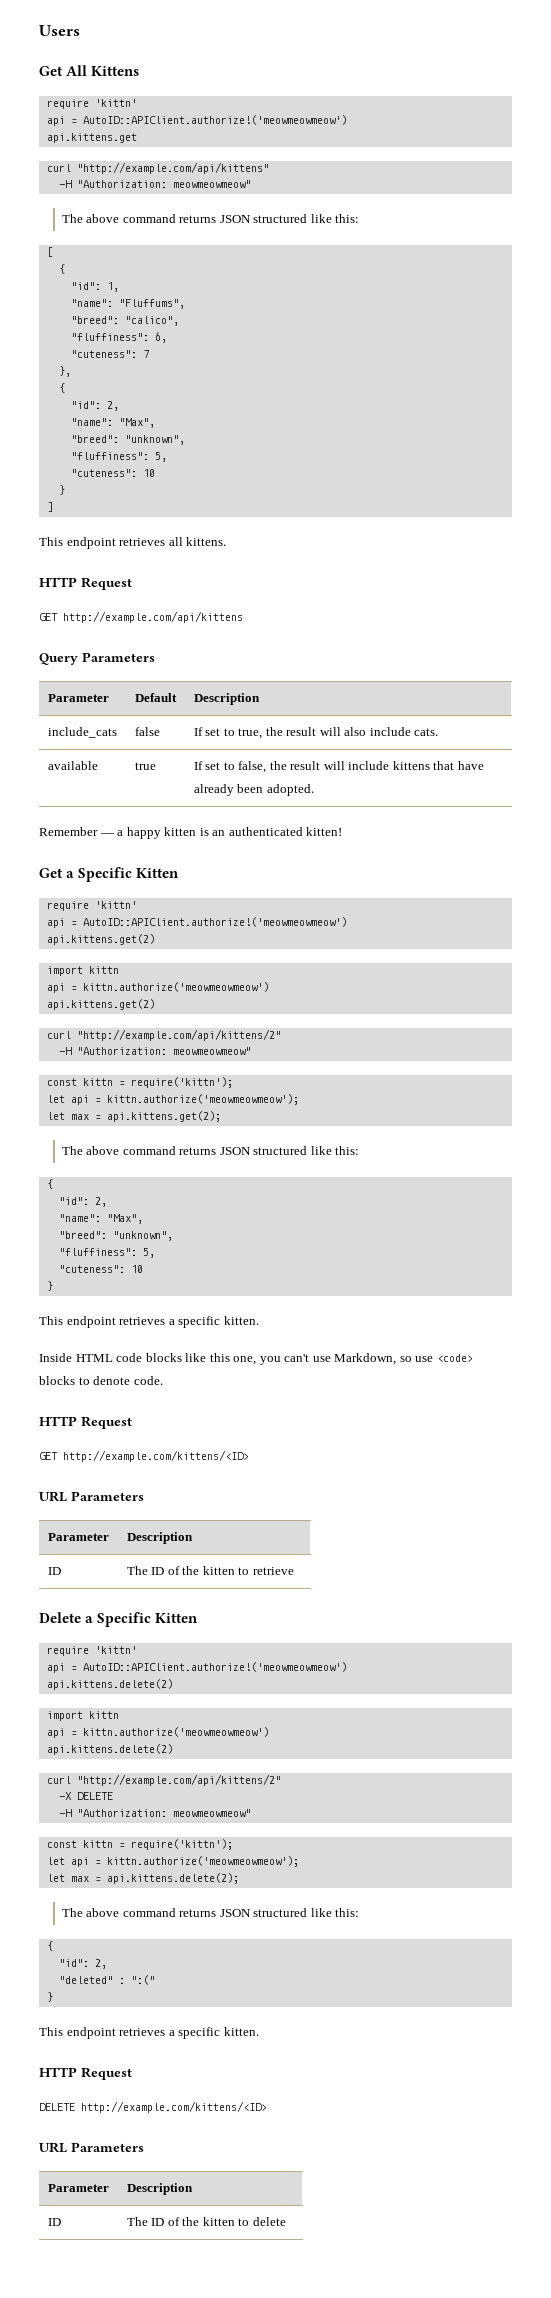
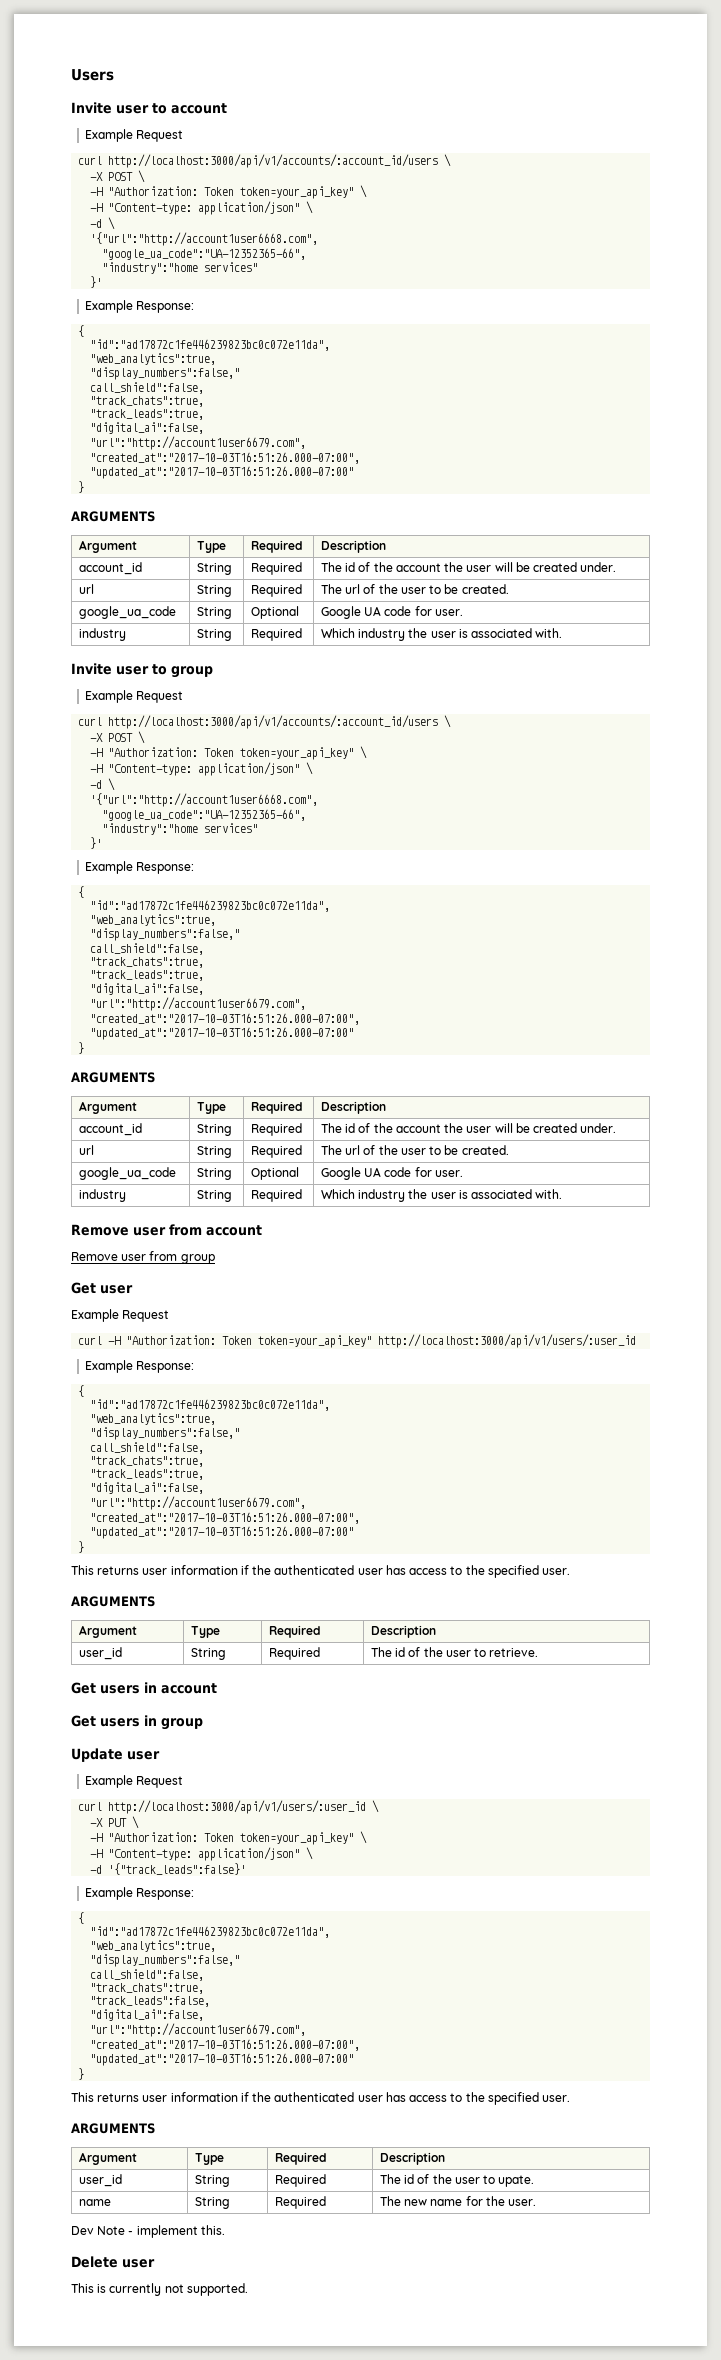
[39,65,140,76] [46,99,137,109] [46,115,347,126] [46,133,137,143] [46,162,269,174] [58,180,251,188] [61,214,360,223] [46,247,53,257] [58,264,65,274] [70,282,119,292] [70,299,185,309] [70,316,179,326] [70,332,167,343] [70,350,149,358] [58,366,71,377] [58,383,65,393] [70,401,119,411] [70,418,155,428] [70,435,185,445] [70,452,167,462] [70,469,155,477] [58,485,65,495] [46,502,53,512] [39,537,227,549] [39,577,132,590] [39,611,243,623] [39,652,155,665] [47,694,109,702] [134,693,177,702] [193,693,260,705] [47,727,117,738] [134,727,160,736] [193,727,439,739] [47,761,98,770] [134,762,156,770] [193,761,484,773] [193,784,314,796] [39,827,343,839] [39,867,180,882] [46,901,137,911] [46,917,347,928] [46,934,155,945] [46,966,119,976] [46,982,269,993] [46,999,155,1010] [46,1029,281,1041] [58,1047,251,1055] [46,1077,233,1088] [46,1094,299,1105] [46,1111,221,1122] [61,1146,360,1155] [46,1179,53,1189] [58,1197,107,1207] [58,1214,143,1224] [58,1231,173,1241] [58,1248,155,1258] [58,1265,143,1273] [46,1281,53,1291] [39,1316,259,1328] [39,1353,473,1365] [39,1376,163,1385] [39,1416,132,1429] [39,1450,249,1462] [39,1491,144,1502] [47,1533,109,1541] [126,1532,193,1544] [47,1567,61,1575] [126,1566,294,1575] [39,1612,199,1627] [46,1646,137,1656] [46,1662,347,1673] [46,1679,173,1690] [46,1711,119,1721] [46,1727,269,1738] [46,1744,173,1755] [46,1774,281,1786] [58,1792,113,1800] [58,1809,251,1817] [46,1839,233,1850] [46,1856,299,1867] [46,1873,239,1884] [61,1908,360,1917] [46,1941,53,1951] [58,1959,107,1969] [58,1975,155,1985] [46,1992,53,2002] [39,2027,259,2039] [39,2067,132,2080] [39,2101,267,2113] [39,2142,144,2153] [47,2184,109,2192] [126,2183,193,2195] [47,2218,61,2226] [126,2217,286,2226] Get All Kittens // require 'kittn' // api = AutoID::APIClient.authorize!('meowmeowmeow') // api.kittens.get // curl "http://example.com/api/kittens" // -H "Authorization: meowmeowmeow" // The above command returns JSON structured like this: // [ // { // "id": 1, // "name": "Fluffums", // "breed": "calico", // "fluffiness": 6, // "cuteness": 7 // }, // { // "id": 2, // "name": "Max", // "breed": "unknown", // "fluffiness": 5, // "cuteness": 10 // } // ] // This endpoint retrieves all kittens. // HTTP Request // GET http://example.com/api/kittens // Query Parameters // Parameter | Default | Description // include_cats | false | If set to true, the result will also include cats. // available | true | If set to false, the result will include kittens that have already been adopted. // Remember — a happy kitten is an authenticated kitten! // Get a Specific Kitten // require 'kittn' // api = AutoID::APIClient.authorize!('meowmeowmeow') // api.kittens.get(2) // import kittn // api = kittn.authorize('meowmeowmeow') // api.kittens.get(2) // curl "http://example.com/api/kittens/2" // -H "Authorization: meowmeowmeow" // const kittn = require('kittn'); // let api = kittn.authorize('meowmeowmeow'); // let max = api.kittens.get(2); // The above command returns JSON structured like this: // { // "id": 2, // "name": "Max", // "breed": "unknown", // "fluffiness": 5, // "cuteness": 10 // } // This endpoint retrieves a specific kitten. // Inside HTML code blocks like this one, you can't use Markdown, so use <code> blocks to denote code. // HTTP Request // GET http://example.com/kittens/<ID> // URL Parameters // Parameter | Description // ID | The ID of the kitten to retrieve // Delete a Specific Kitten // require 'kittn' // api = AutoID::APIClient.authorize!('meowmeowmeow') // api.kittens.delete(2) // import kittn // api = kittn.authorize('meowmeowmeow') // api.kittens.delete(2) // curl "http://example.com/api/kittens/2" // -X DELETE // -H "Authorization: meowmeowmeow" // const kittn = require('kittn'); // let api = kittn.authorize('meowmeowmeow'); // let max = api.kittens.delete(2); // The above command returns JSON structured like this: // { // "id": 2, // "deleted" : ":(" // } // This endpoint retrieves a specific kitten. // HTTP Request // DELETE http://example.com/kittens/<ID> // URL Parameters // Parameter | Description // ID | The ID of the kitten to delete -> [71,102,227,114] [85,129,184,142] [78,154,452,168] [90,170,146,183] [90,185,368,199] [90,201,314,215] [90,217,116,230] [90,232,319,246] [102,248,307,260] [102,262,259,274] [90,276,103,288] [85,300,195,313] [78,325,85,337] [90,339,331,351] [90,353,217,365] [90,367,241,380] [90,382,205,394] [90,396,205,407] [90,409,205,420] [90,422,205,434] [90,436,307,450] [90,452,361,464] [90,466,355,479] [78,481,85,493] [71,511,155,522] [78,540,137,553] [196,541,226,553] [250,540,302,553] [320,540,386,553] [78,562,142,575] [196,563,232,575] [250,562,302,575] [320,562,617,572] [78,584,94,594] [196,585,232,597] [250,584,302,597] [320,584,509,594] [78,606,176,619] [196,607,232,619] [250,606,299,619] [320,606,463,619] [78,628,126,641] [196,629,232,641] [250,628,302,641] [320,628,563,641] [71,663,213,678] [85,690,184,703] [78,715,452,729] [90,731,146,744] [90,746,368,760] [90,762,314,776] [90,778,116,791] [90,793,319,807] [102,809,307,821] [102,823,259,835] [90,837,103,849] [85,861,195,874] [78,886,85,898] [90,900,331,912] [90,914,217,926] [90,928,241,941] [90,943,205,955] [90,957,205,968] [90,970,205,981] [90,983,205,995] [90,997,307,1011] [90,1013,361,1025] [90,1027,355,1040] [78,1042,85,1054] [71,1072,155,1083] [78,1101,137,1114] [196,1102,226,1114] [250,1101,302,1114] [320,1101,386,1114] [78,1123,142,1136] [196,1124,232,1136] [250,1123,302,1136] [320,1123,617,1133] [78,1145,94,1155] [196,1146,232,1158] [250,1145,302,1158] [320,1145,509,1155] [78,1167,176,1180] [196,1168,232,1180] [250,1167,299,1180] [320,1167,463,1180] [78,1189,126,1202] [196,1190,232,1202] [250,1189,302,1202] [320,1189,563,1202] [71,1224,262,1236] [71,1251,215,1264] [71,1282,133,1294] [71,1309,170,1322] [78,1334,637,1348] [85,1360,195,1373] [78,1385,85,1397] [90,1399,331,1411] [90,1413,217,1425] [90,1427,241,1440] [90,1442,205,1454] [90,1456,205,1467] [90,1469,205,1480] [90,1482,205,1494] [90,1496,307,1510] [90,1512,361,1524] [90,1526,355,1539] [78,1541,85,1553] [71,1565,571,1578] [71,1596,155,1607] [78,1625,137,1638] [190,1626,220,1638] [268,1625,320,1638] [370,1625,436,1638] [78,1647,122,1660] [190,1648,226,1660] [268,1647,320,1660] [370,1647,539,1657] [71,1682,217,1694] [71,1715,203,1730] [71,1748,160,1762] [85,1775,184,1788] [78,1800,380,1814] [90,1816,140,1829] [90,1831,368,1845] [90,1847,314,1861] [90,1863,247,1875] [85,1887,195,1900] [78,1912,85,1924] [90,1926,331,1938] [90,1940,217,1952] [90,1954,241,1967] [90,1969,205,1981] [90,1983,205,1994] [90,1996,211,2007] [90,2009,205,2021] [90,2023,307,2037] [90,2039,361,2051] [90,2053,355,2066] [78,2068,85,2080] [71,2092,571,2105] [71,2123,155,2134] [78,2152,137,2165] [194,2153,224,2165] [274,2152,326,2165] [379,2152,445,2165] [78,2174,122,2187] [194,2175,230,2187] [274,2174,326,2187] [379,2174,535,2187] [78,2199,111,2206] [194,2197,230,2209] [274,2196,326,2209] [379,2196,537,2206] [71,2225,225,2238] [71,2256,155,2268] [71,2283,248,2296] Invite user to account // Example Request // curl http://localhost:3000/api/v1/accounts/:account_id/users \ // -X POST \ // -H "Authorization: Token token=your_api_key" \ // -H "Content-type: application/json" \ // -d \ // '{"url":"http://account1user6668.com", // "google_ua_code":"UA-12352365-66", // "industry":"home services" // }' // Example Response: // { // "id":"ad17872c1fe446239823bc0c072e11da", // "web_analytics":true, // "display_numbers":false," // call_shield":false, // "track_chats":true, // "track_leads":true, // "digital_ai":false, // "url":"http://account1user6679.com", // "created_at":"2017-10-03T16:51:26.000-07:00", // "updated_at":"2017-10-03T16:51:26.000-07:00" // } // ARGUMENTS // Argument | Type | Required | Description // account_id | String | Required | The id of the account the user will be created under. // url | String | Required | The url of the user to be created. // google_ua_code | String | Optional | Google UA code for user. // industry | String | Required | Which industry the user is associated with. // Invite user to group // Example Request // curl http://localhost:3000/api/v1/accounts/:account_id/users \ // -X POST \ // -H "Authorization: Token token=your_api_key" \ // -H "Content-type: application/json" \ // -d \ // '{"url":"http://account1user6668.com", // "google_ua_code":"UA-12352365-66", // "industry":"home services" // }' // Example Response: // { // "id":"ad17872c1fe446239823bc0c072e11da", // "web_analytics":true, // "display_numbers":false," // call_shield":false, // "track_chats":true, // "track_leads":true, // "digital_ai":false, // "url":"http://account1user6679.com", // "created_at":"2017-10-03T16:51:26.000-07:00", // "updated_at":"2017-10-03T16:51:26.000-07:00" // } // ARGUMENTS // Argument | Type | Required | Description // account_id | String | Required | The id of the account the user will be created under. // url | String | Required | The url of the user to be created. // google_ua_code | String | Optional | Google UA code for user. // industry | String | Required | Which industry the user is associated with. // Remove user from account // Remove user from group // Get user // Example Request // curl -H "Authorization: Token token=your_api_key" http://localhost:3000/api/v1/users/:user_id // Example Response: // { // "id":"ad17872c1fe446239823bc0c072e11da", // "web_analytics":true, // "display_numbers":false," // call_shield":false, // "track_chats":true, // "track_leads":true, // "digital_ai":false, // "url":"http://account1user6679.com", // "created_at":"2017-10-03T16:51:26.000-07:00", // "updated_at":"2017-10-03T16:51:26.000-07:00" // } // This returns user information if the authenticated user has access to the specified user. // ARGUMENTS // Argument | Type | Required | Description // user_id | String | Required | The id of the user to retrieve. // Get users in account // Get users in group // Update user // Example Request // curl http://localhost:3000/api/v1/users/:user_id \ // -X PUT \ // -H "Authorization: Token token=your_api_key" \ // -H "Content-type: application/json" \ // -d '{"track_leads":false}' // Example Response: // { // "id":"ad17872c1fe446239823bc0c072e11da", // "web_analytics":true, // "display_numbers":false," // call_shield":false, // "track_chats":true, // "track_leads":false, // "digital_ai":false, // "url":"http://account1user6679.com", // "created_at":"2017-10-03T16:51:26.000-07:00", // "updated_at":"2017-10-03T16:51:26.000-07:00" // } // This returns user information if the authenticated user has access to the specified user. // ARGUMENTS // Argument | Type | Required | Description // user_id | String | Required | The id of the user to upate. // name | String | Required | The new name for the user. // Dev Note - implement this. // Delete user // This is currently not supported.

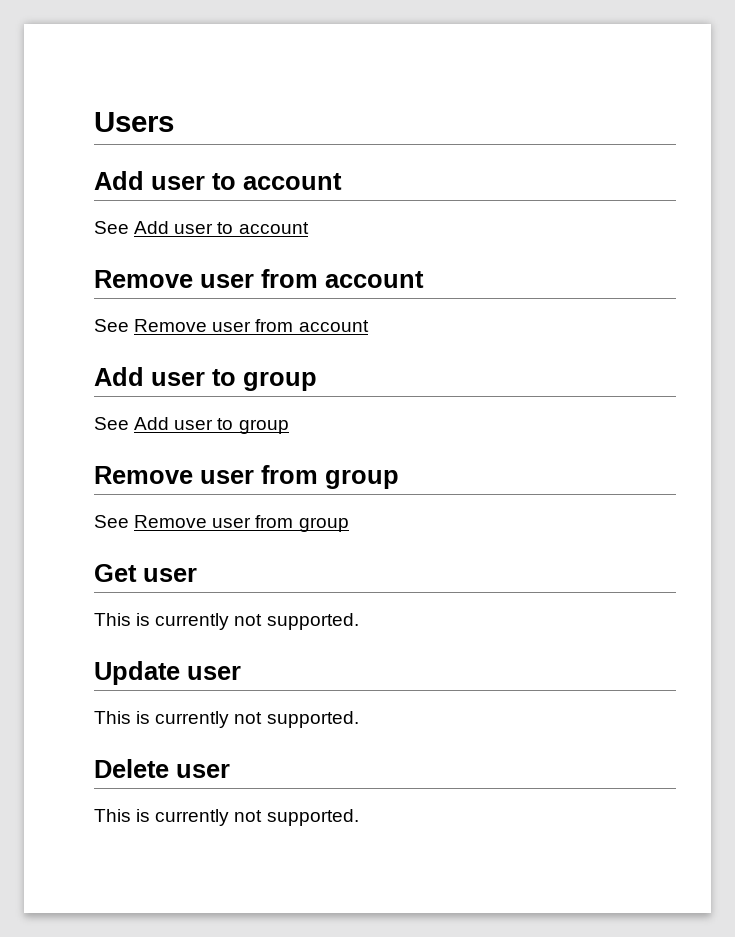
[71,102,227,114] [85,129,184,142] [78,154,452,168] [90,170,146,183] [90,185,368,199] [90,201,314,215] [90,217,116,230] [90,232,319,246] [102,248,307,260] [102,262,259,274] [90,276,103,288] [85,300,195,313] [78,325,85,337] [90,339,331,351] [90,353,217,365] [90,367,241,380] [90,382,205,394] [90,396,205,407] [90,409,205,420] [90,422,205,434] [90,436,307,450] [90,452,361,464] [90,466,355,479] [78,481,85,493] [71,511,155,522] [78,540,137,553] [196,541,226,553] [250,540,302,553] [320,540,386,553] [78,562,142,575] [196,563,232,575] [250,562,302,575] [320,562,617,572] [78,584,94,594] [196,585,232,597] [250,584,302,597] [320,584,509,594] [78,606,176,619] [196,607,232,619] [250,606,299,619] [320,606,463,619] [78,628,126,641] [196,629,232,641] [250,628,302,641] [320,628,563,641] [71,663,213,678] [85,690,184,703] [78,715,452,729] [90,731,146,744] [90,746,368,760] [90,762,314,776] [90,778,116,791] [90,793,319,807] [102,809,307,821] [102,823,259,835] [90,837,103,849] [85,861,195,874] [78,886,85,898] [90,900,331,912] [90,914,217,926] [90,928,241,941] [90,943,205,955] [90,957,205,968] [90,970,205,981] [90,983,205,995] [90,997,307,1011] [90,1013,361,1025] [90,1027,355,1040] [78,1042,85,1054] [71,1072,155,1083] [78,1101,137,1114] [196,1102,226,1114] [250,1101,302,1114] [320,1101,386,1114] [78,1123,142,1136] [196,1124,232,1136] [250,1123,302,1136] [320,1123,617,1133] [78,1145,94,1155] [196,1146,232,1158] [250,1145,302,1158] [320,1145,509,1155] [78,1167,176,1180] [196,1168,232,1180] [250,1167,299,1180] [320,1167,463,1180] [78,1189,126,1202] [196,1190,232,1202] [250,1189,302,1202] [320,1189,563,1202] [71,1224,262,1236] Invite user to account // Example Request // curl http://localhost:3000/api/v1/accounts/:account_id/users \ // -X POST \ // -H "Authorization: Token token=your_api_key" \ // -H "Content-type: application/json" \ // -d \ // '{"url":"http://account1user6668.com", // "google_ua_code":"UA-12352365-66", // "industry":"home services" // }' // Example Response: // { // "id":"ad17872c1fe446239823bc0c072e11da", // "web_analytics":true, // "display_numbers":false," // call_shield":false, // "track_chats":true, // "track_leads":true, // "digital_ai":false, // "url":"http://account1user6679.com", // "created_at":"2017-10-03T16:51:26.000-07:00", // "updated_at":"2017-10-03T16:51:26.000-07:00" // } // ARGUMENTS // Argument | Type | Required | Description // account_id | String | Required | The id of the account the user will be created under. // url | String | Required | The url of the user to be created. // google_ua_code | String | Optional | Google UA code for user. // industry | String | Required | Which industry the user is associated with. // Invite user to group // Example Request // curl http://localhost:3000/api/v1/accounts/:account_id/users \ // -X POST \ // -H "Authorization: Token token=your_api_key" \ // -H "Content-type: application/json" \ // -d \ // '{"url":"http://account1user6668.com", // "google_ua_code":"UA-12352365-66", // "industry":"home services" // }' // Example Response: // { // "id":"ad17872c1fe446239823bc0c072e11da", // "web_analytics":true, // "display_numbers":false," // call_shield":false, // "track_chats":true, // "track_leads":true, // "digital_ai":false, // "url":"http://account1user6679.com", // "created_at":"2017-10-03T16:51:26.000-07:00", // "updated_at":"2017-10-03T16:51:26.000-07:00" // } // ARGUMENTS // Argument | Type | Required | Description // account_id | String | Required | The id of the account the user will be created under. // url | String | Required | The url of the user to be created. // google_ua_code | String | Optional | Google UA code for user. // industry | String | Required | Which industry the user is associated with. // Remove user from account // -> [94,171,342,190] [94,221,309,234] [94,269,424,288] [94,319,369,332] [94,367,317,391] [94,417,289,434] [94,465,399,489] [94,515,129,528] Add user to account // See Add user to account // Remove user from account // See Remove user from account // Add user to group // See Add user to group // Remove user from group // See
[71,1309,170,1322] [78,1334,637,1348] [85,1360,195,1373] [78,1385,85,1397] [90,1399,331,1411] [90,1413,217,1425] [90,1427,241,1440] [90,1442,205,1454] [90,1456,205,1467] [90,1469,205,1480] [90,1482,205,1494] [90,1496,307,1510] [90,1512,361,1524] [90,1526,355,1539] [78,1541,85,1553] [71,1565,571,1578] [71,1596,155,1607] [78,1625,137,1638] [190,1626,220,1638] [268,1625,320,1638] [370,1625,436,1638] [78,1647,122,1660] [190,1648,226,1660] [268,1647,320,1660] [370,1647,539,1657] [71,1682,217,1694] [71,1715,203,1730] [71,1748,160,1762] [85,1775,184,1788] [78,1800,380,1814] [90,1816,140,1829] [90,1831,368,1845] [90,1847,314,1861] [90,1863,247,1875] [85,1887,195,1900] [78,1912,85,1924] [90,1926,331,1938] [90,1940,217,1952] [90,1954,241,1967] [90,1969,205,1981] [90,1983,205,1994] [90,1996,211,2007] [90,2009,205,2021] [90,2023,307,2037] [90,2039,361,2051] [90,2053,355,2066] [78,2068,85,2080] [71,2092,571,2105] [71,2123,155,2134] [78,2152,137,2165] [194,2153,224,2165] [274,2152,326,2165] [379,2152,445,2165] [78,2174,122,2187] [194,2175,230,2187] [274,2174,326,2187] [379,2174,535,2187] [78,2199,111,2206] [194,2197,230,2209] [274,2196,326,2209] [379,2196,537,2206] [71,2225,225,2238] Example Request // curl -H "Authorization: Token token=your_api_key" http://localhost:3000/api/v1/users/:user_id // Example Response: // { // "id":"ad17872c1fe446239823bc0c072e11da", // "web_analytics":true, // "display_numbers":false," // call_shield":false, // "track_chats":true, // "track_leads":true, // "digital_ai":false, // "url":"http://account1user6679.com", // "created_at":"2017-10-03T16:51:26.000-07:00", // "updated_at":"2017-10-03T16:51:26.000-07:00" // } // This returns user information if the authenticated user has access to the specified user. // ARGUMENTS // Argument | Type | Required | Description // user_id | String | Required | The id of the user to retrieve. // Get users in account // Get users in group // Update user // Example Request // curl http://localhost:3000/api/v1/users/:user_id \ // -X PUT \ // -H "Authorization: Token token=your_api_key" \ // -H "Content-type: application/json" \ // -d '{"track_leads":false}' // Example Response: // { // "id":"ad17872c1fe446239823bc0c072e11da", // "web_analytics":true, // "display_numbers":false," // call_shield":false, // "track_chats":true, // "track_leads":false, // "digital_ai":false, // "url":"http://account1user6679.com", // "created_at":"2017-10-03T16:51:26.000-07:00", // "updated_at":"2017-10-03T16:51:26.000-07:00" // } // This returns user information if the authenticated user has access to the specified user. // ARGUMENTS // Argument | Type | Required | Description // user_id | String | Required | The id of the user to upate. // name | String | Required | The new name for the user. // Dev Note - implement this. -> [94,613,359,630] [94,661,241,685] [94,711,359,728] This is currently not supported. // Update user // This is currently not supported.

